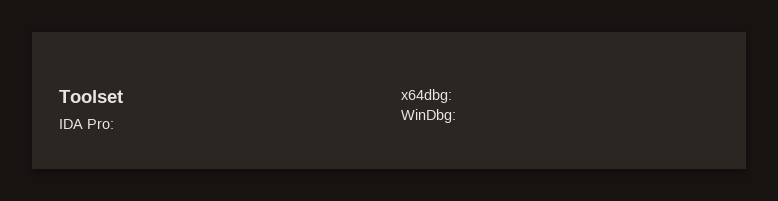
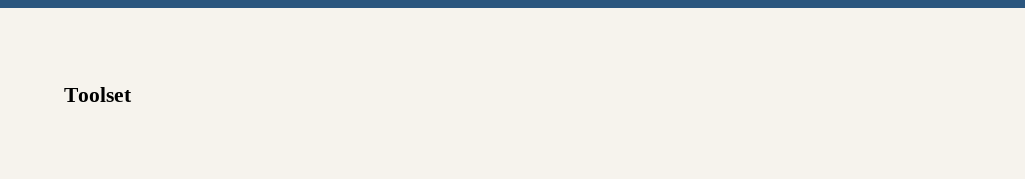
[59,119,114,129] [401,89,452,103] [401,109,456,123] // IDA Pro: // x64dbg: // WinDbg: -> (132, 94) none

